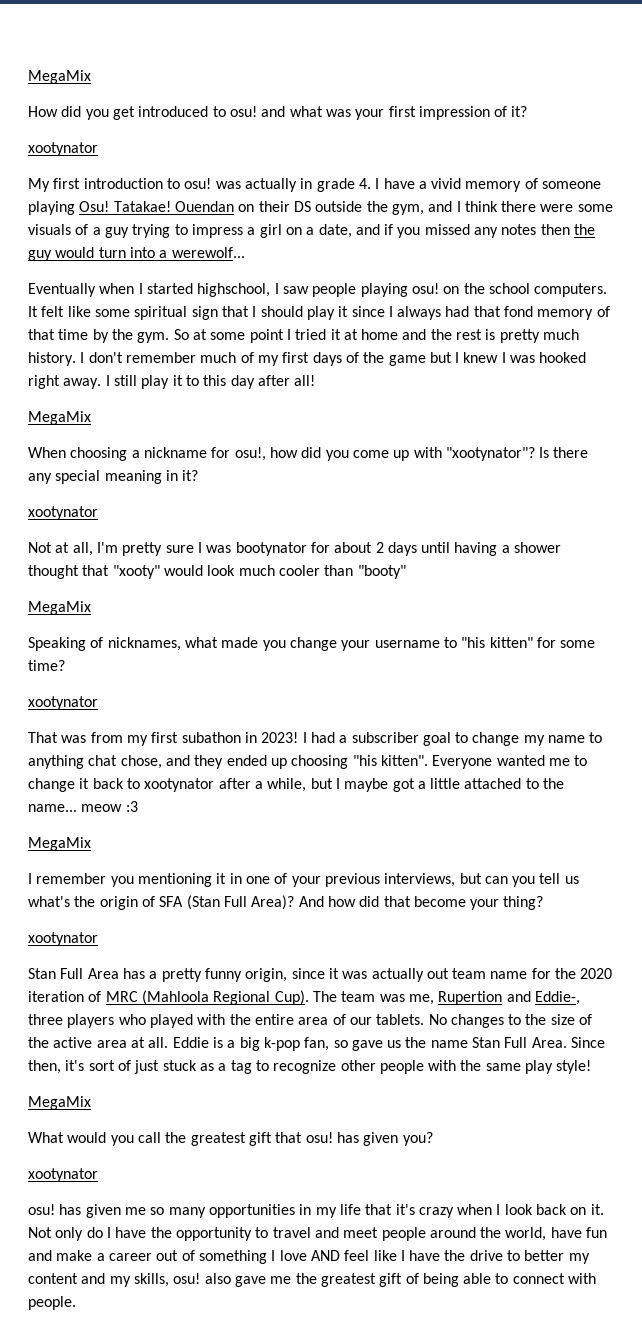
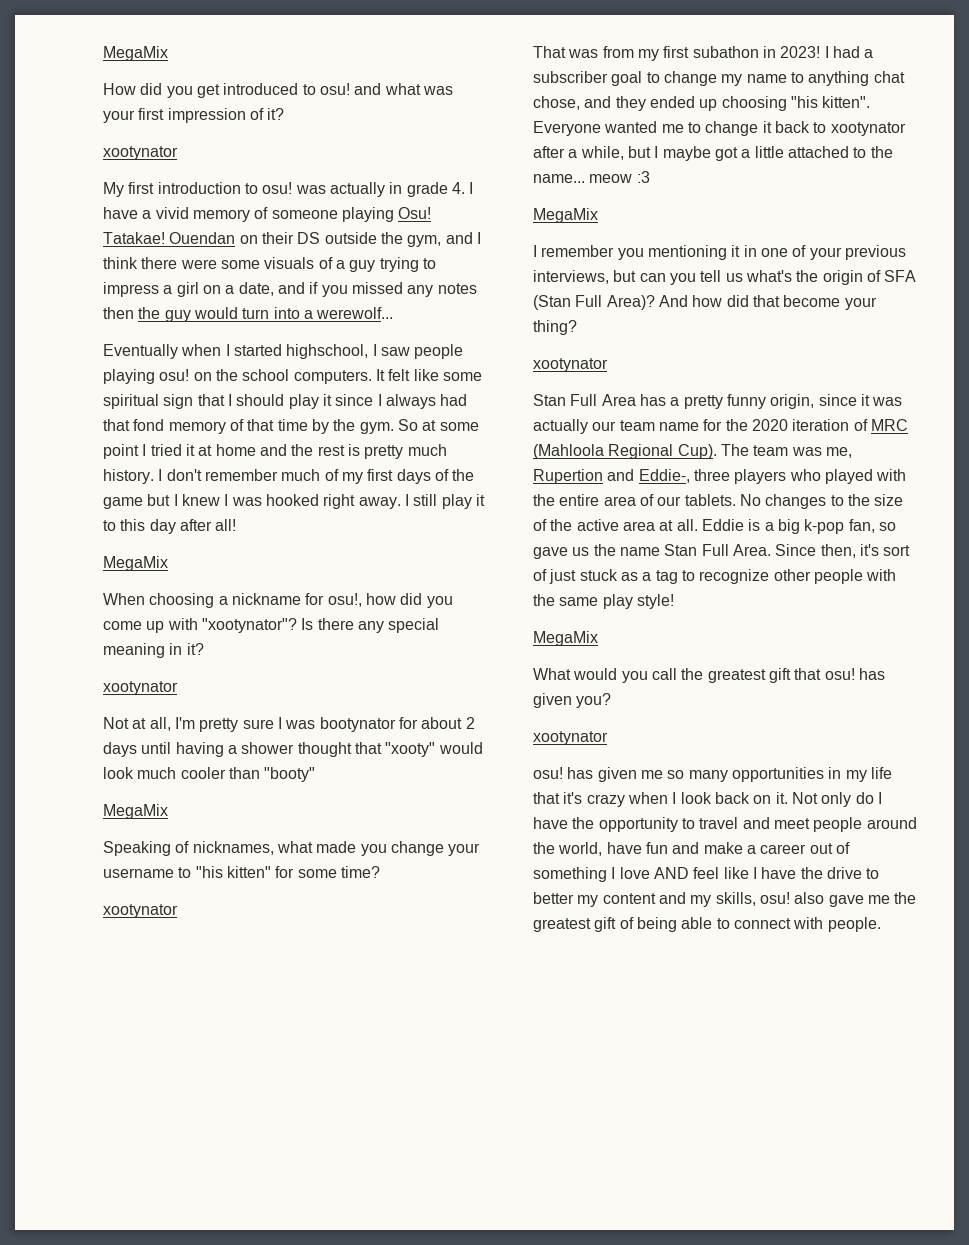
[426,968,449,979] out -> [592,421,617,431] our

